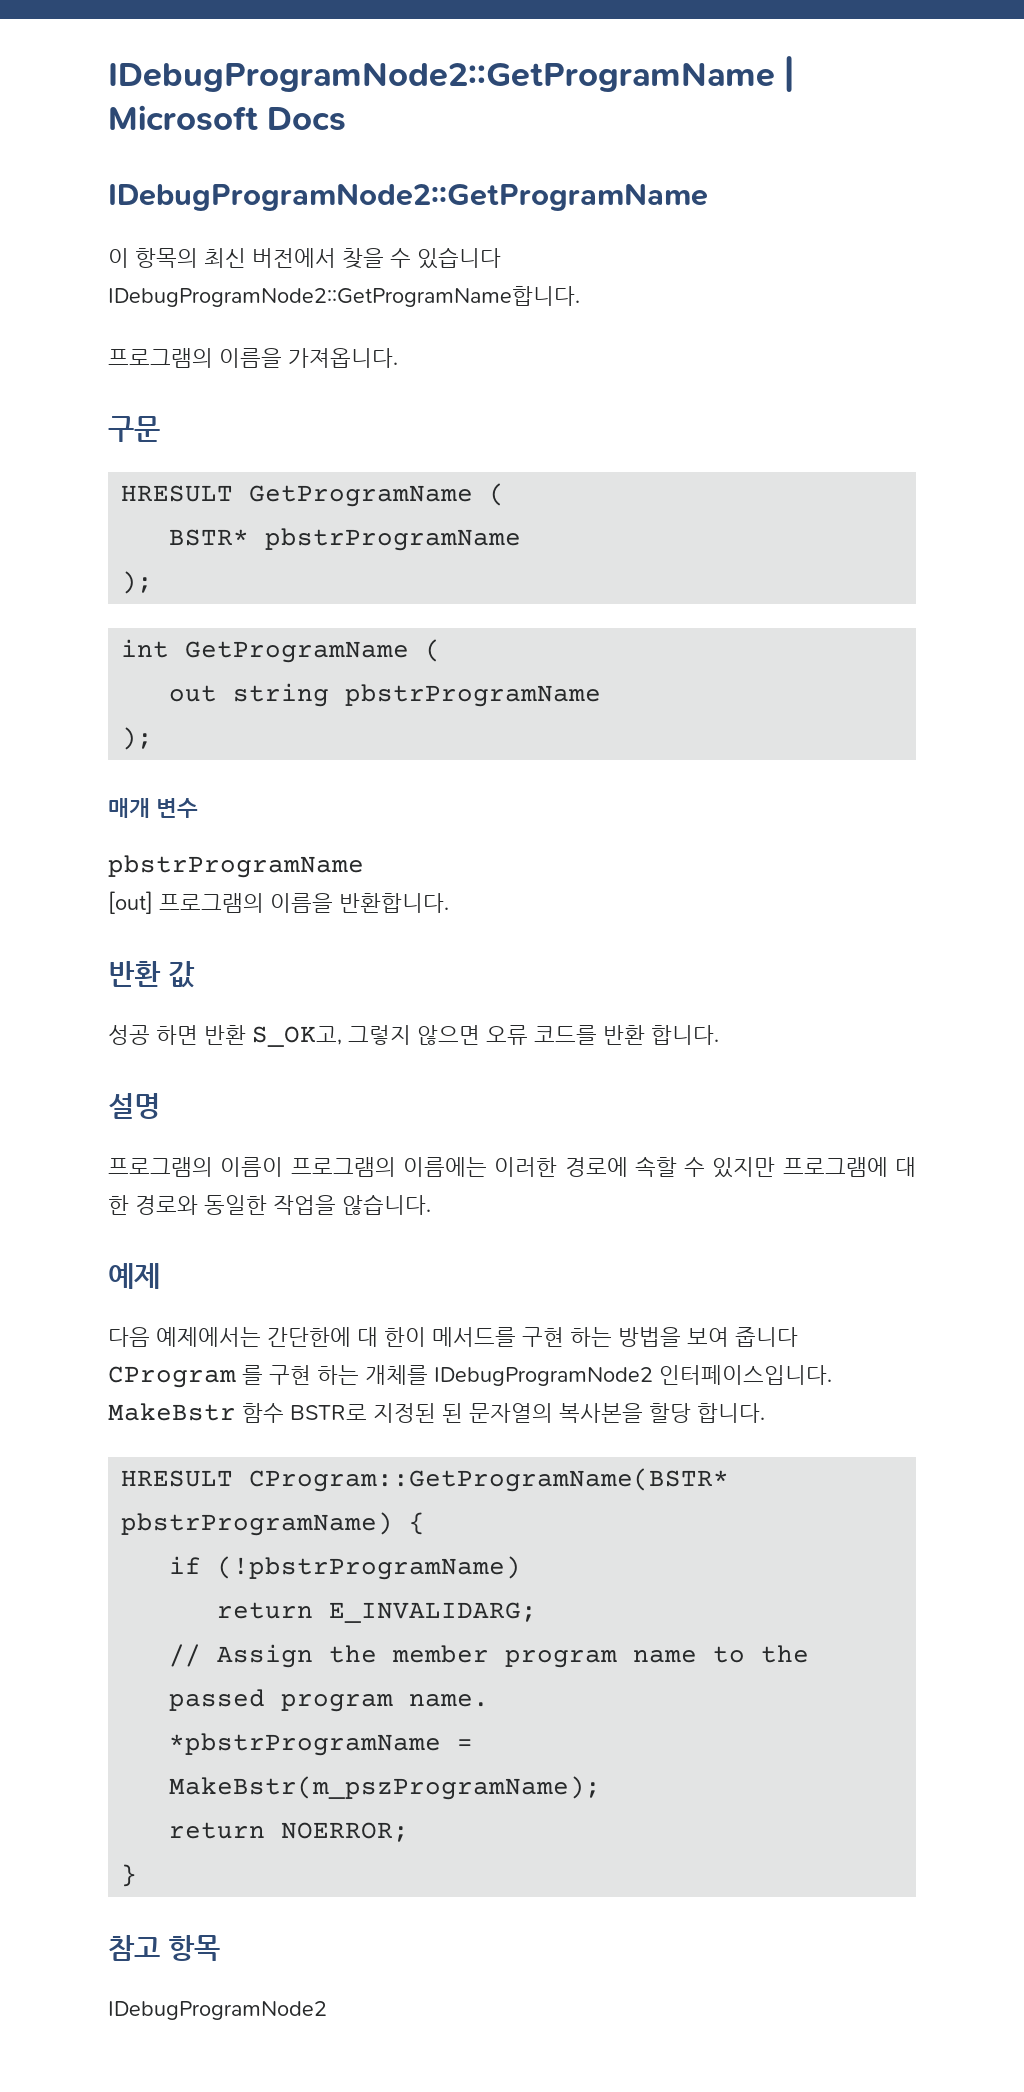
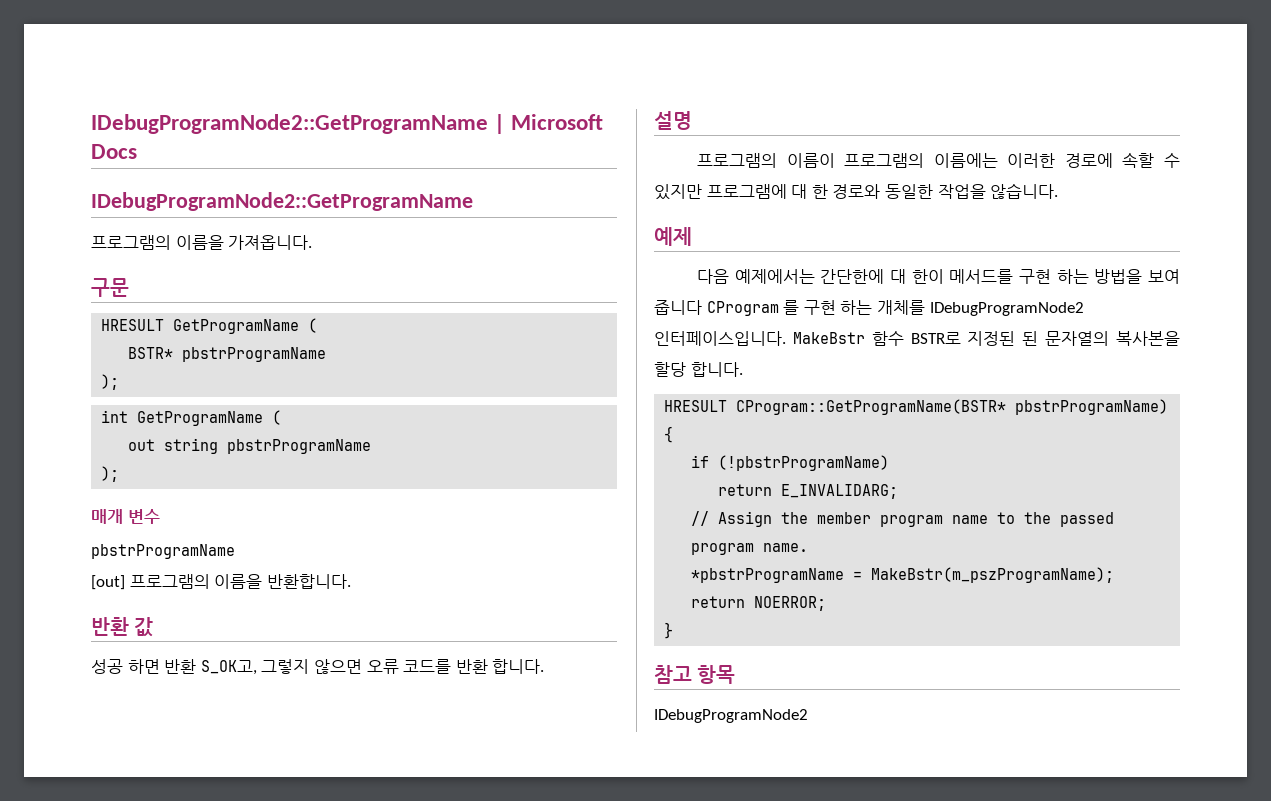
[108,247,501,269] [108,286,580,307] // 이 항목의 최신 버전에서 찾을 수 있습니다 IDebugProgramNode2::GetProgramName합니다. -> (473, 201) none

